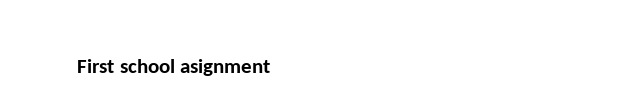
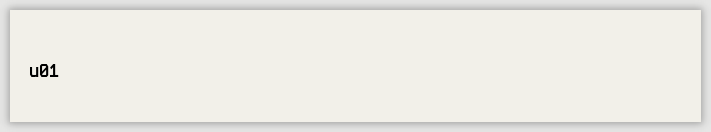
[77,59,271,76] First school asignment -> [29,64,59,77] u01

